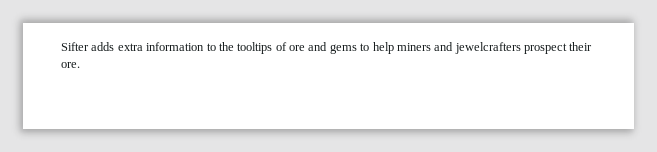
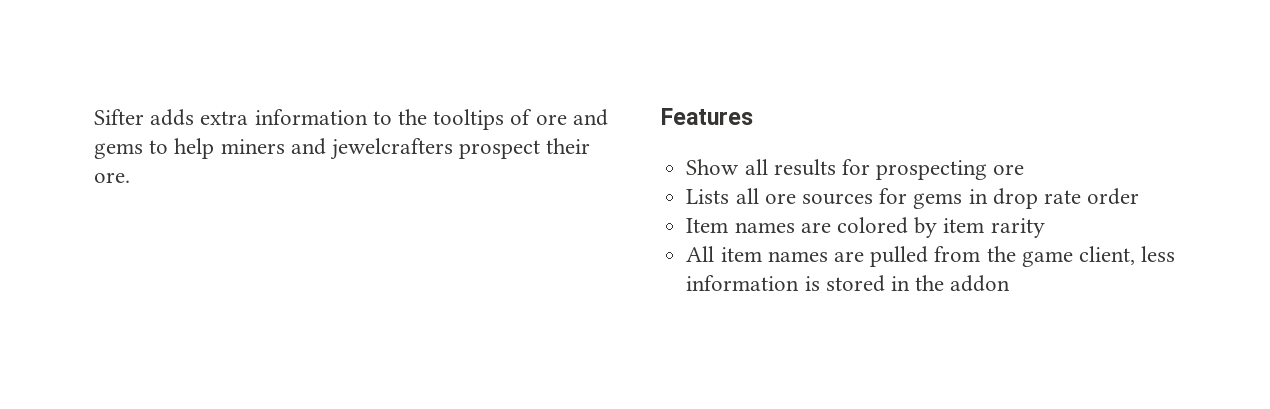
(80, 65) none -> [661,108,753,125] [686,159,1025,180] [686,188,1140,209] [686,217,1045,238] [686,246,1176,267] [686,275,1011,292] // Features // Show all results for prospecting ore // Lists all ore sources for gems in drop rate order // Item names are colored by item rarity // All item names are pulled from the game client, less information is stored in the addon

